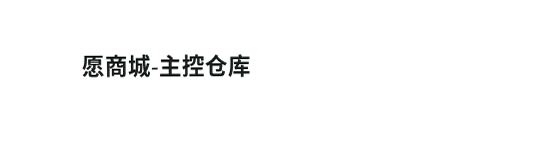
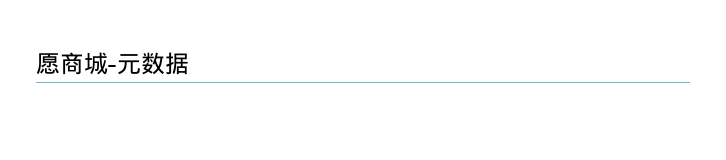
[158,54,251,78] 主控仓库 -> [117,52,189,75] 元数据

